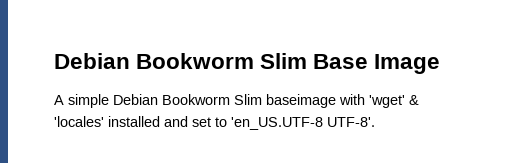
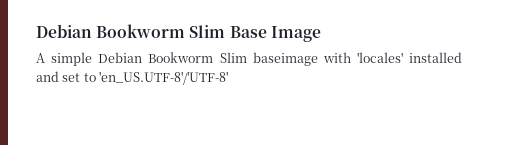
[369,95,419,108] 'wget' & -> (351, 57) none
[231,117,375,130] 'en_US.UTF-8 UTF-8'. -> [99,71,229,85] 'en_US.UTF-8'/'UTF-8'

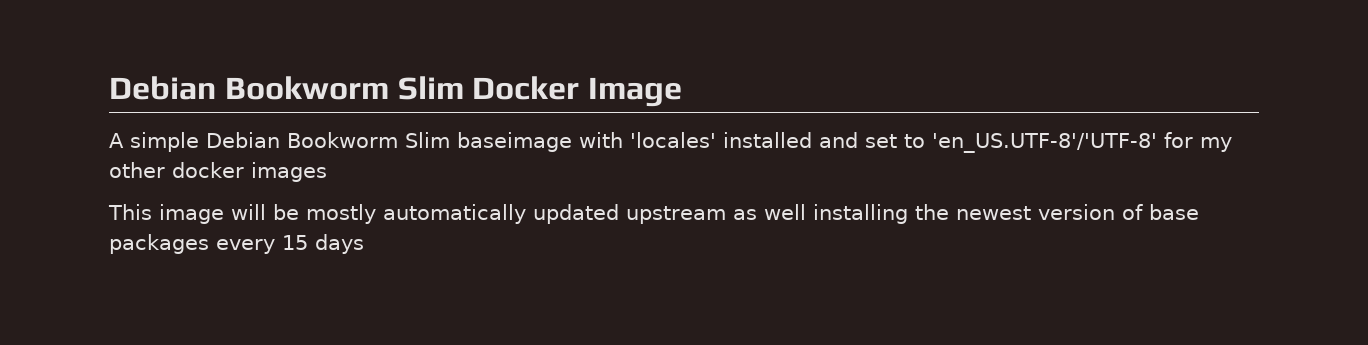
[36,24,267,38] Debian Bookworm Slim Base -> [109,76,580,100] Debian Bookworm Slim Docker
(229, 78) none -> [1164,132,1232,152] [109,162,327,182] [108,204,1199,224] [109,234,364,254] for my other docker images // This image will be mostly automatically updated upstream as well installing the newest version of base packages every 15 days

